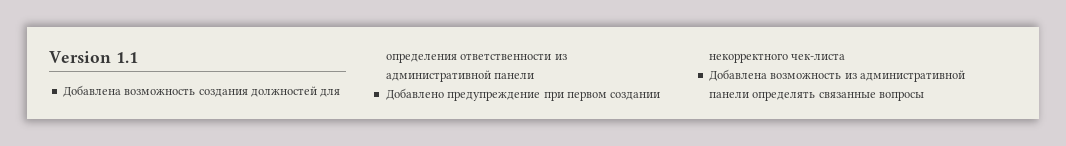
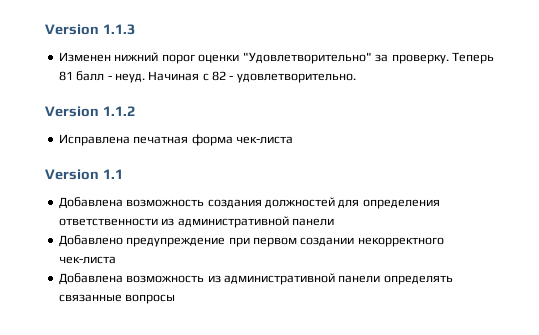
[49,51,111,63] Version -> [45,24,135,35] [58,52,495,64] [58,71,356,83] [45,106,135,117] [58,134,293,146] [45,169,99,180] Version 1.1.3 // Изменен нижний порог оценки "Удовлетворительно" за проверку. Теперь 81 балл - неуд. Начиная с 82 - удовлетворительно. // Version 1.1.2 // Исправлена печатная форма чек-листа // Version

